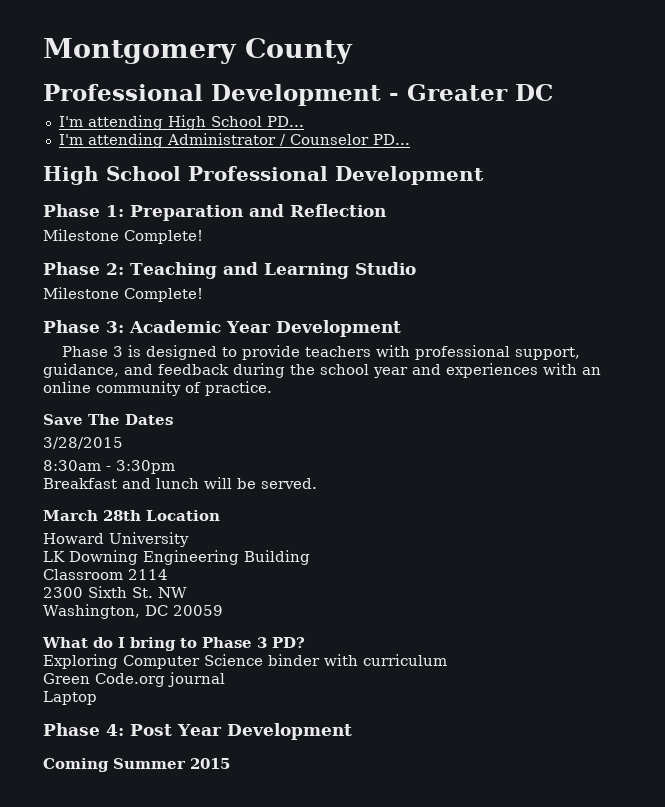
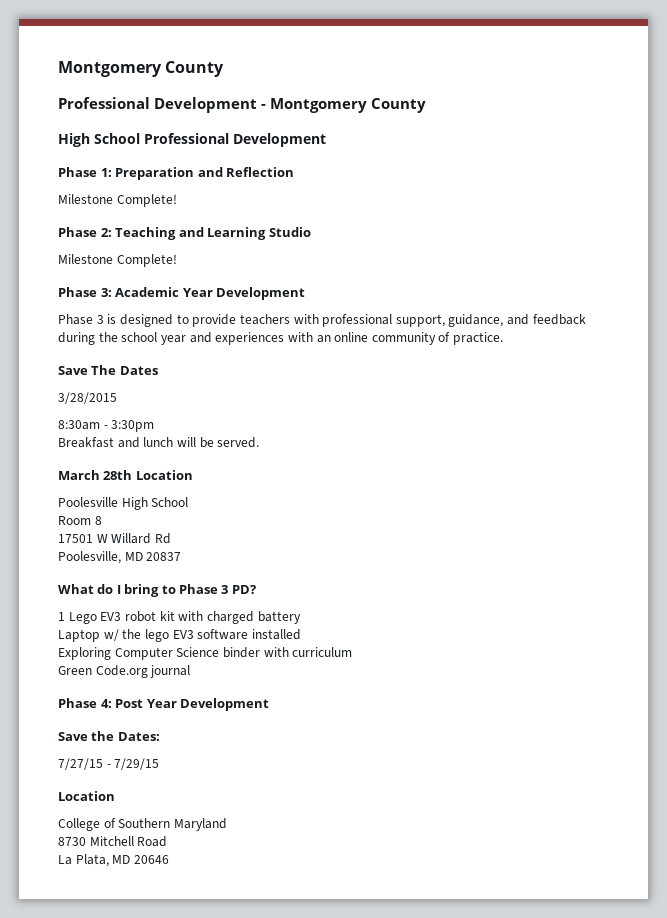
[407,84,553,101] [58,115,304,130] [58,133,410,148] Greater DC // I'm attending High School PD... // I'm attending Administrator / Counselor PD... -> [270,98,426,113] Montgomery County
[43,532,189,547] [43,550,310,565] [43,569,168,580] [43,586,187,598] [43,604,223,619] Howard University // LK Downing Engineering Building // Classroom 2114 // 2300 Sixth St. NW // Washington, DC 20059 -> [58,497,189,510] [58,516,102,525] [58,533,171,544] [58,551,182,564] Poolesville High School // Room 8 // 17501 W Willard Rd // Poolesville, MD 20837
(305, 642) none -> [58,611,301,624] [58,629,301,642] // 1 Lego EV3 robot kit with charged battery // Laptop w/ the lego EV3 software installed
[43,691,97,705] // Laptop -> (191, 671) none
[43,758,230,772] Coming Summer 2015 -> [58,731,160,741] [58,758,160,770] [58,791,115,801] [58,818,227,831] [58,836,168,847] [58,854,169,867] Save the Dates: // 7/27/15 - 7/29/15 // Location // College of Southern Maryland // 8730 Mitchell Road // La Plata, MD 20646

